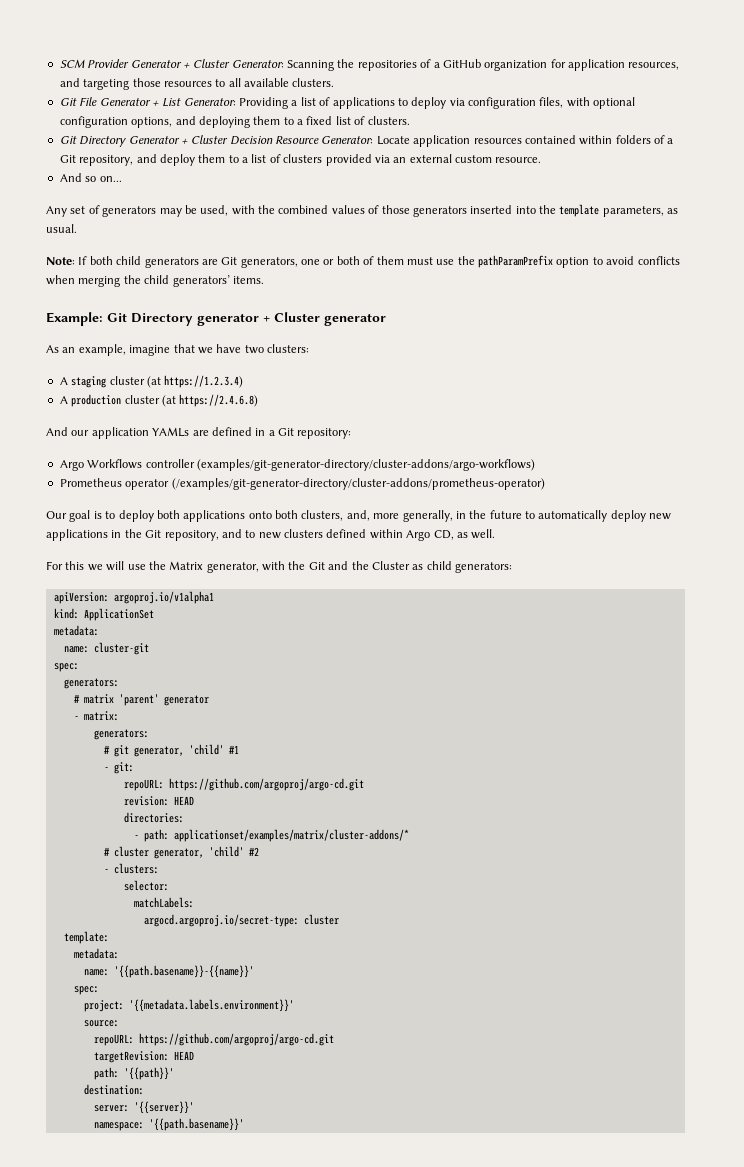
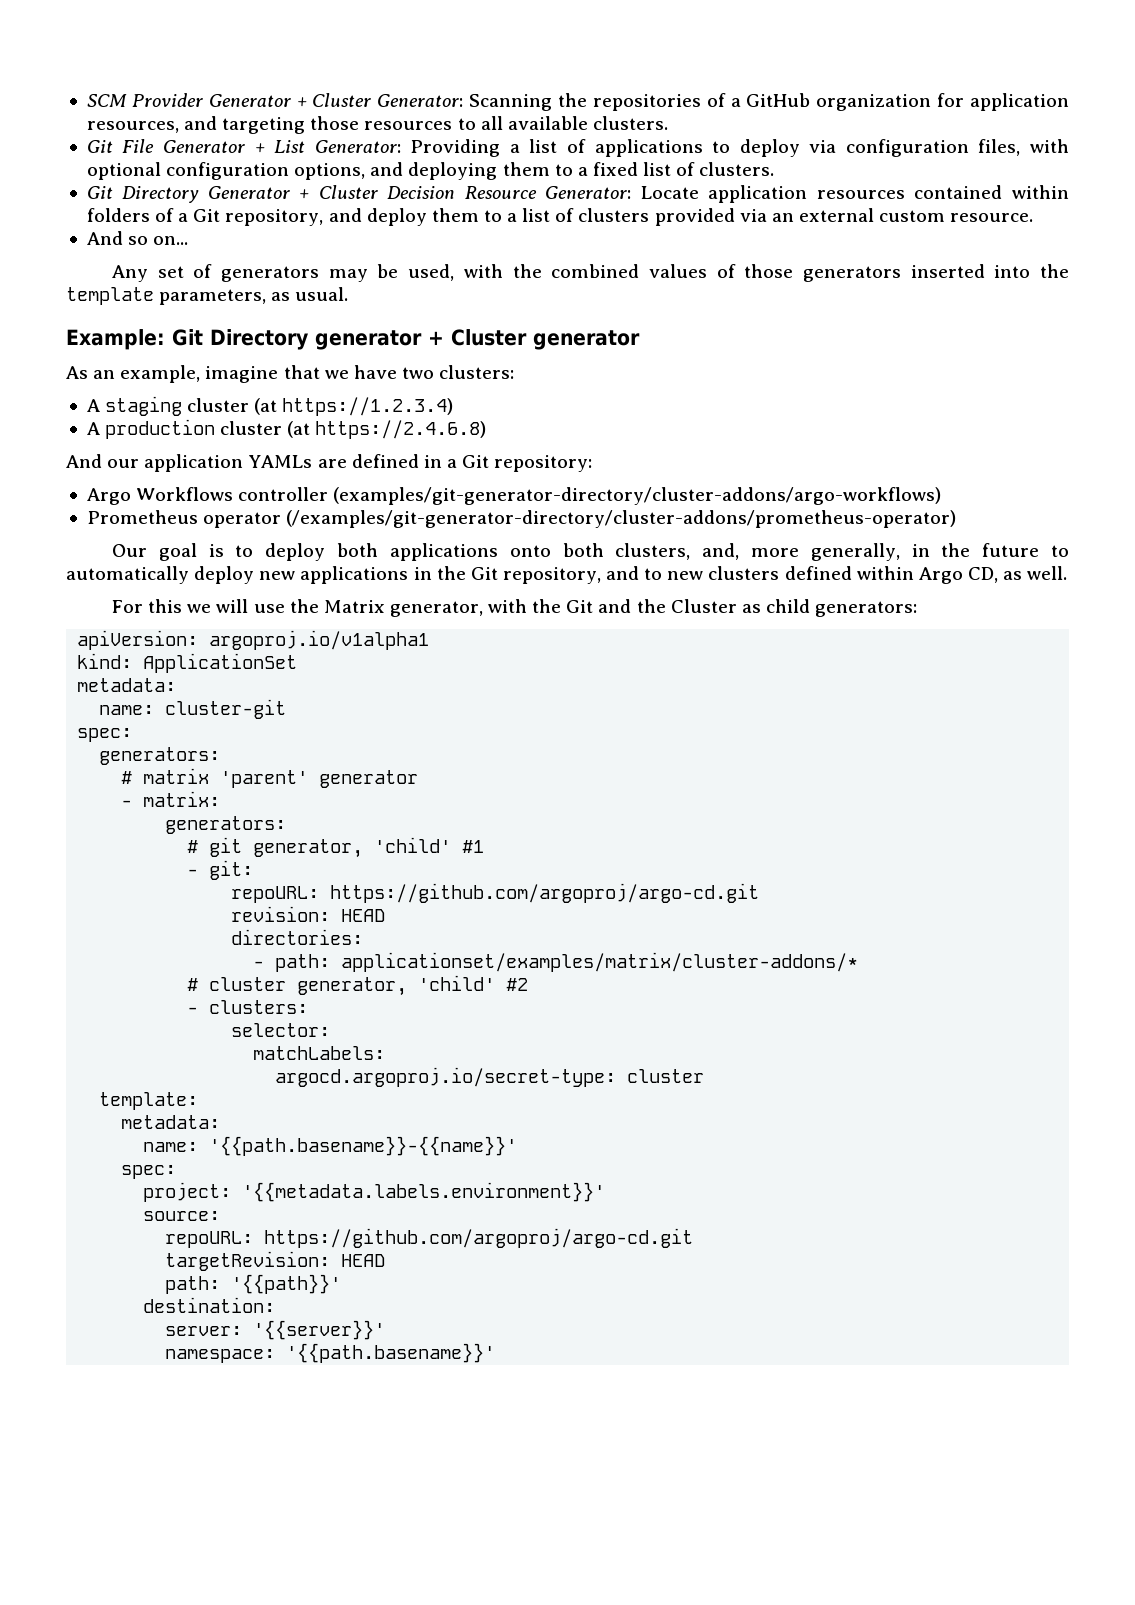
[46,255,680,268] [46,275,264,287] // Note: If both child generators are Git generators, one or both of them must use the pathParamPrefix option to avoid conflicts when merging the child generators’ items. -> (349, 294) none

